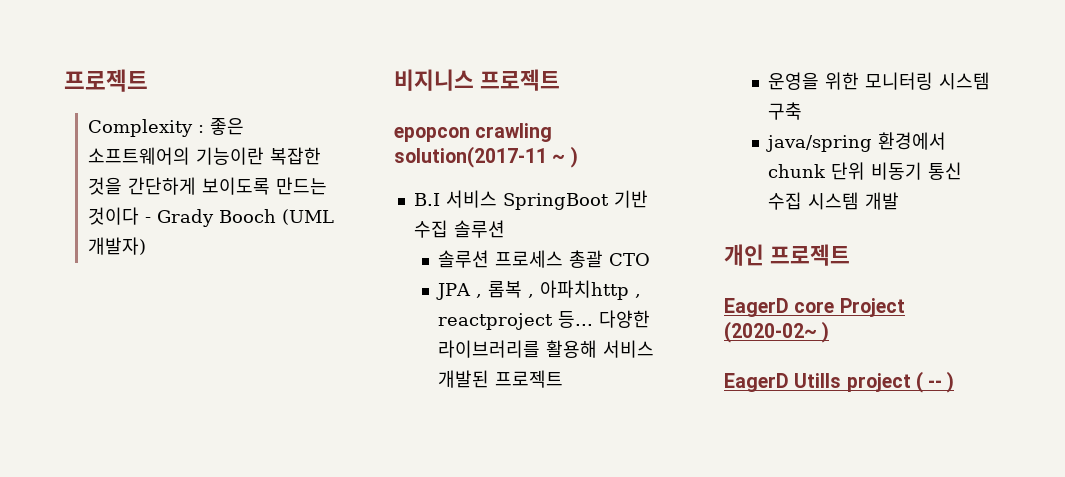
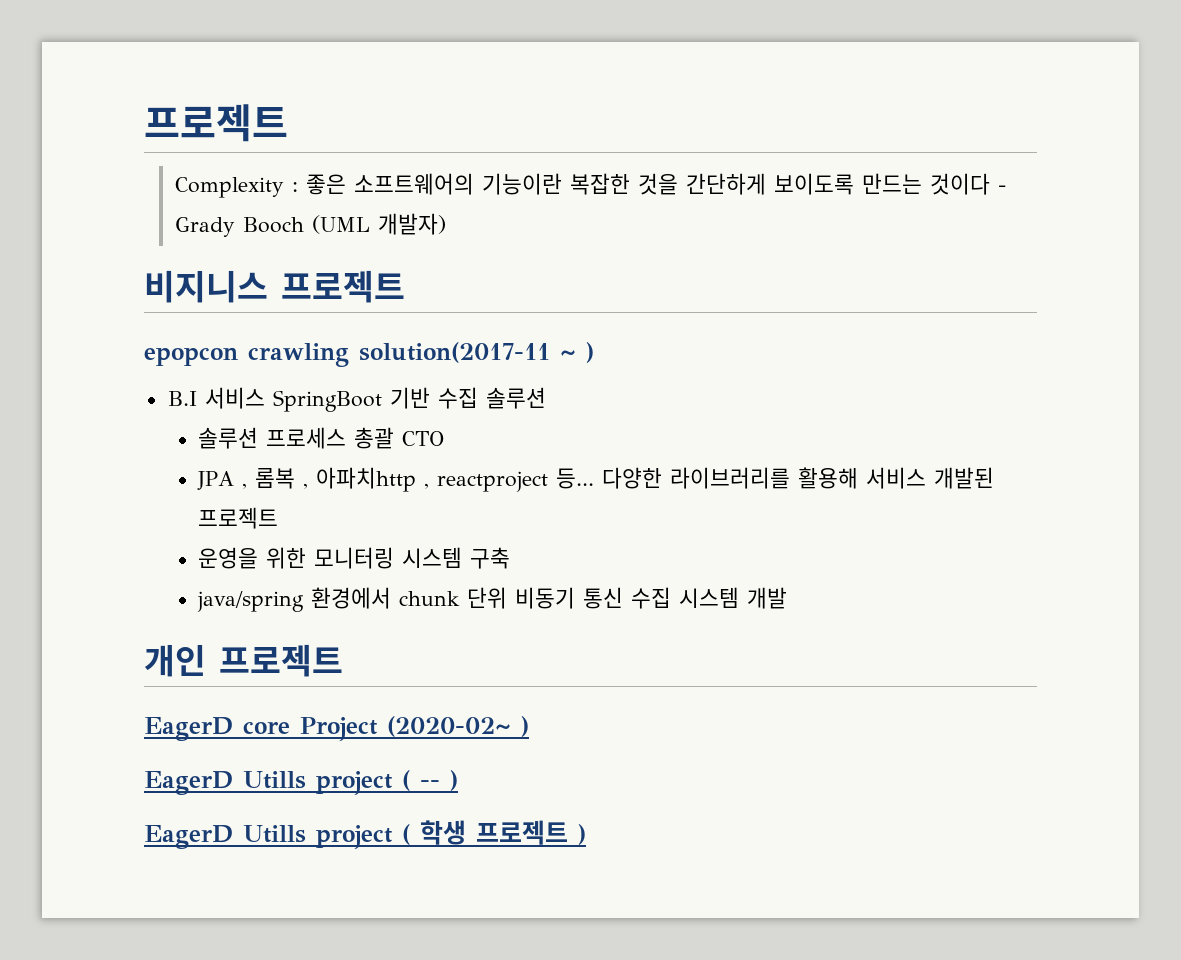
(955, 382) none -> [144,820,586,849] // EagerD Utills project ( 학생 프로젝트 )

